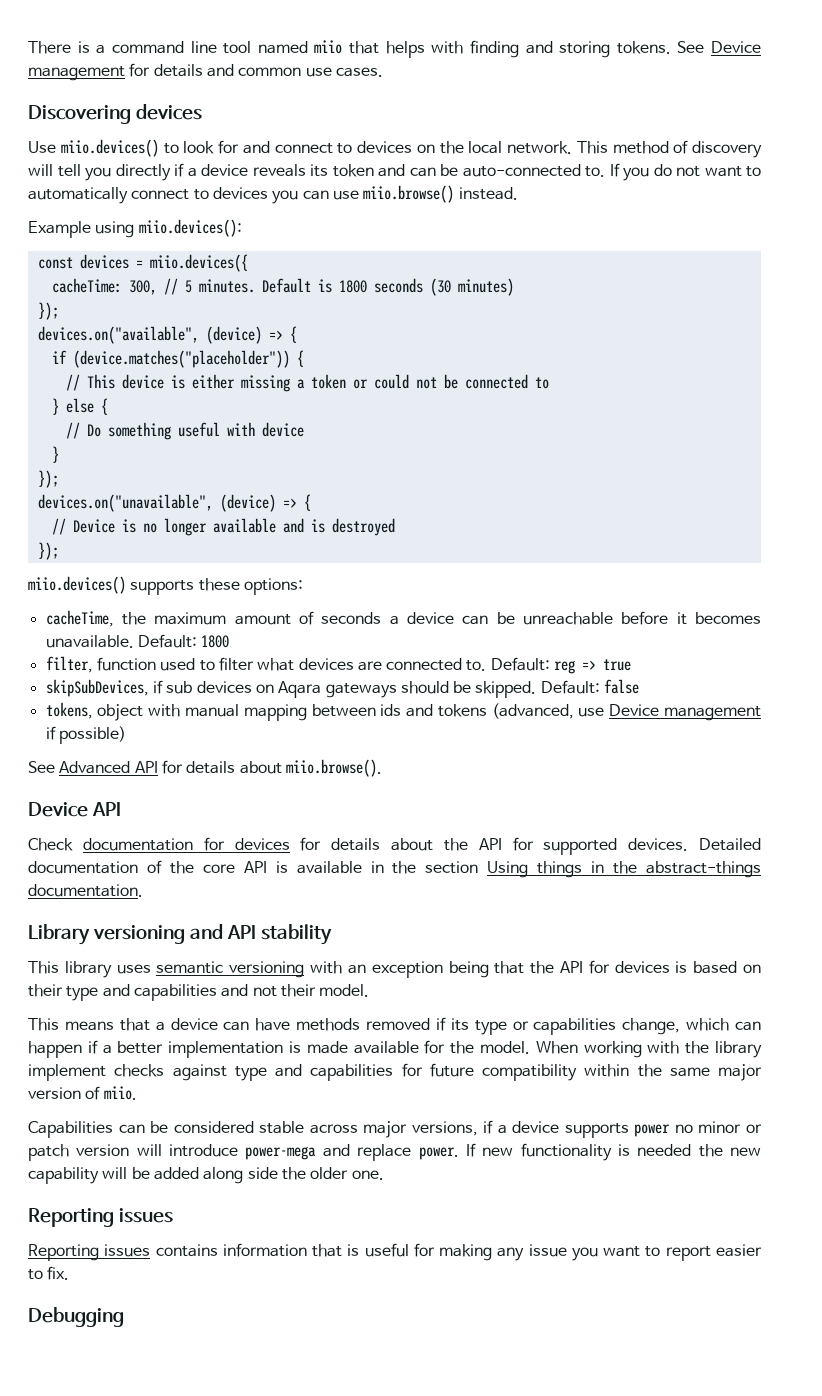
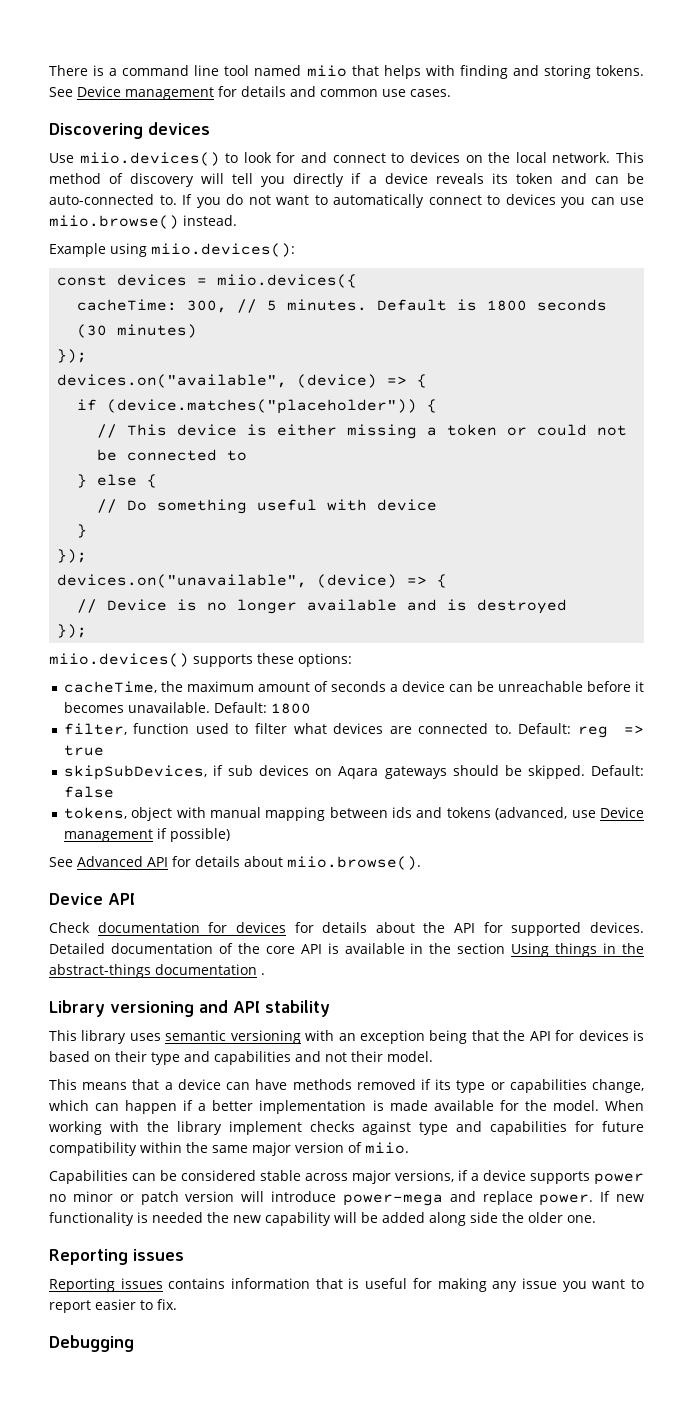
[28,884,143,897] documentation. -> [155,964,265,975] documentation .

